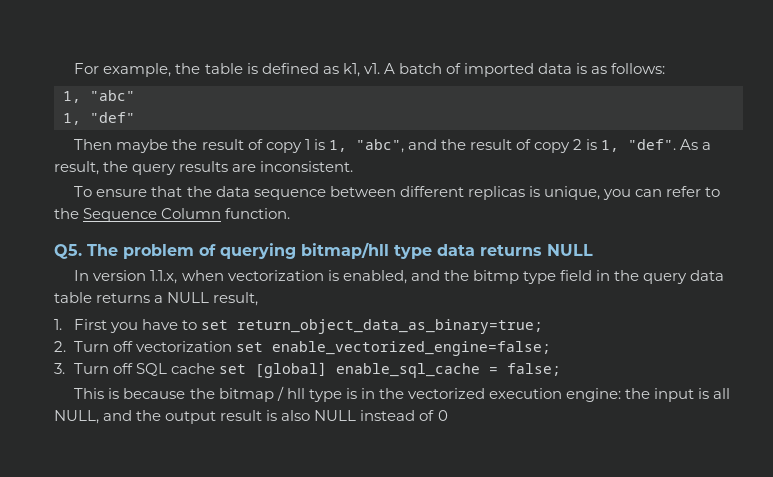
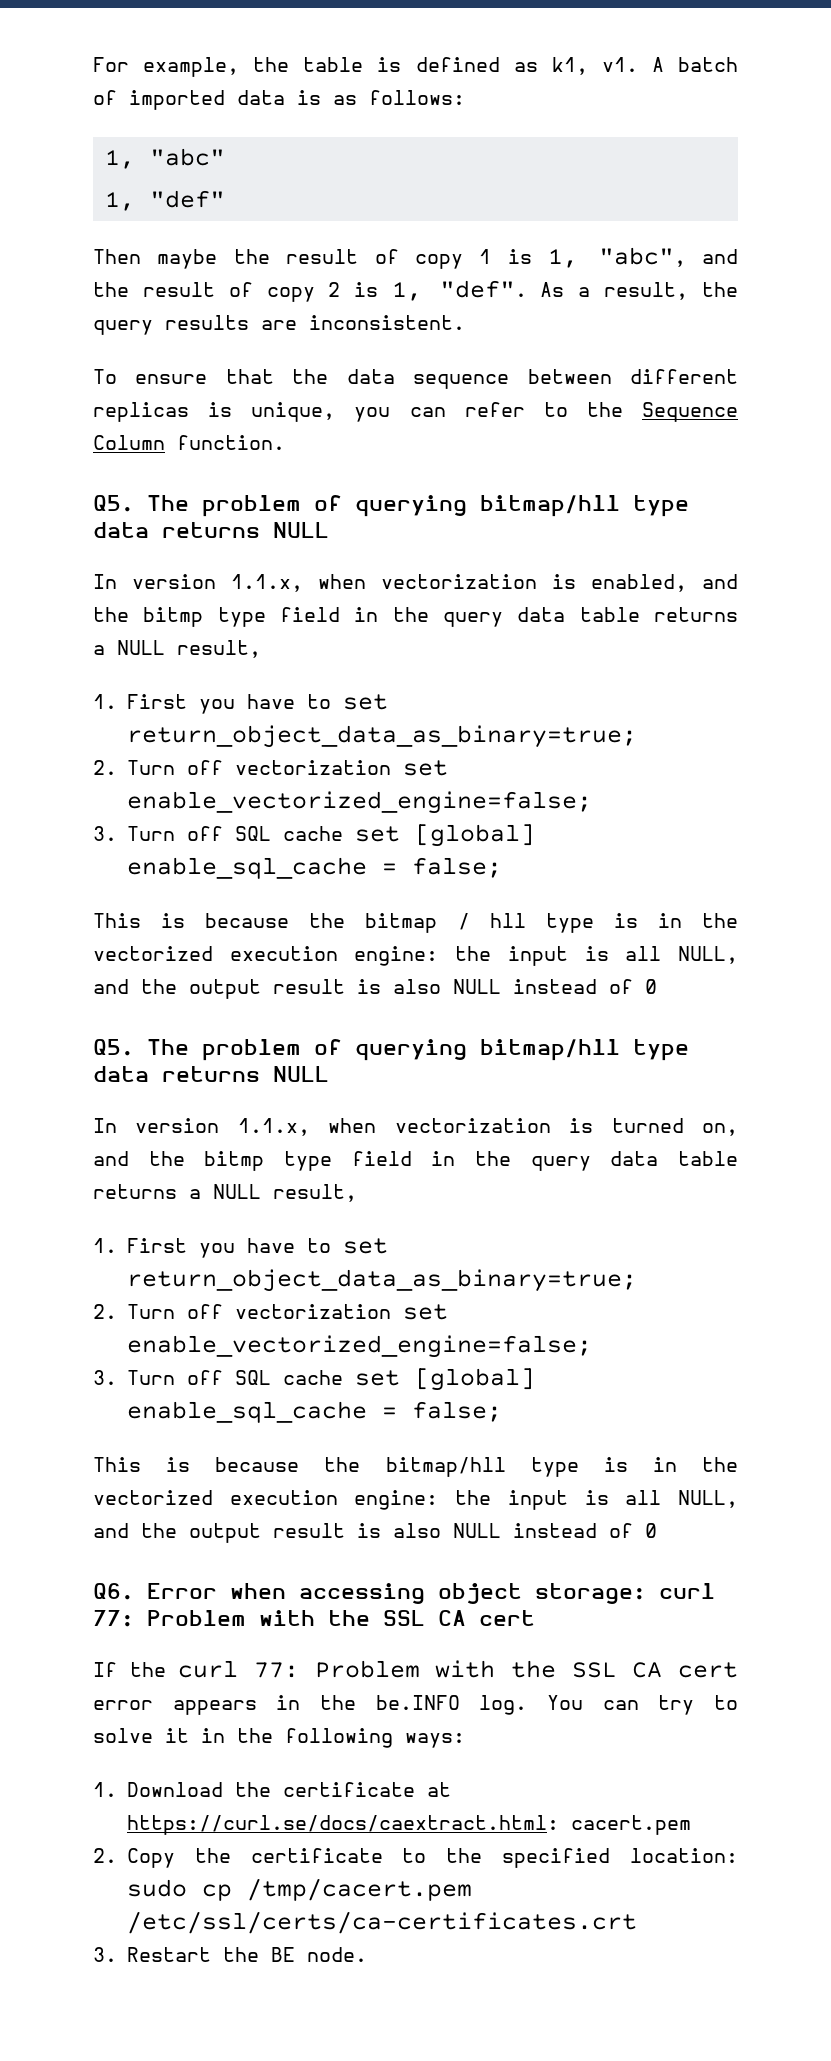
(448, 415) none -> [93,1039,689,1061] [93,1066,329,1082] [93,1118,738,1136] [93,1151,738,1171] [93,1184,357,1202] [93,1238,388,1258] [126,1269,637,1292] [93,1304,448,1320] [126,1335,592,1358] [93,1368,535,1391] [126,1401,502,1423] [93,1457,738,1477] [93,1490,738,1510] [93,1523,657,1543] [93,1583,715,1604] [93,1610,535,1627] [93,1660,738,1678] [93,1695,738,1715] [93,1728,465,1748] [93,1782,451,1797] [126,1815,691,1835] [93,1848,738,1868] [126,1878,472,1901] [126,1911,637,1934] [93,1947,367,1962] // Q5. The problem of querying bitmap/hll type data returns NULL // In version 1.1.x, when vectorization is turned on, and the bitmp type field in the query data table returns a NULL result, // 1. First you have to set return_object_data_as_binary=true; // 2. Turn off vectorization set enable_vectorized_engine=false; // 3. Turn off SQL cache set [global] enable_sql_cache = false; // This is because the bitmap/hll type is in the vectorized execution engine: the input is all NULL, and the output result is also NULL instead of 0 // Q6. Error when accessing object storage: curl 77: Problem with the SSL CA cert // If the curl 77: Problem with the SSL CA cert error appears in the be.INFO log. You can try to solve it in the following ways: // 1. Download the certificate at https://curl.se/docs/caextract.html: cacert.pem // 2. Copy the certificate to the specified location: sudo cp /tmp/cacert.pem /etc/ssl/certs/ca-certificates.crt // 3. Restart the BE node.

